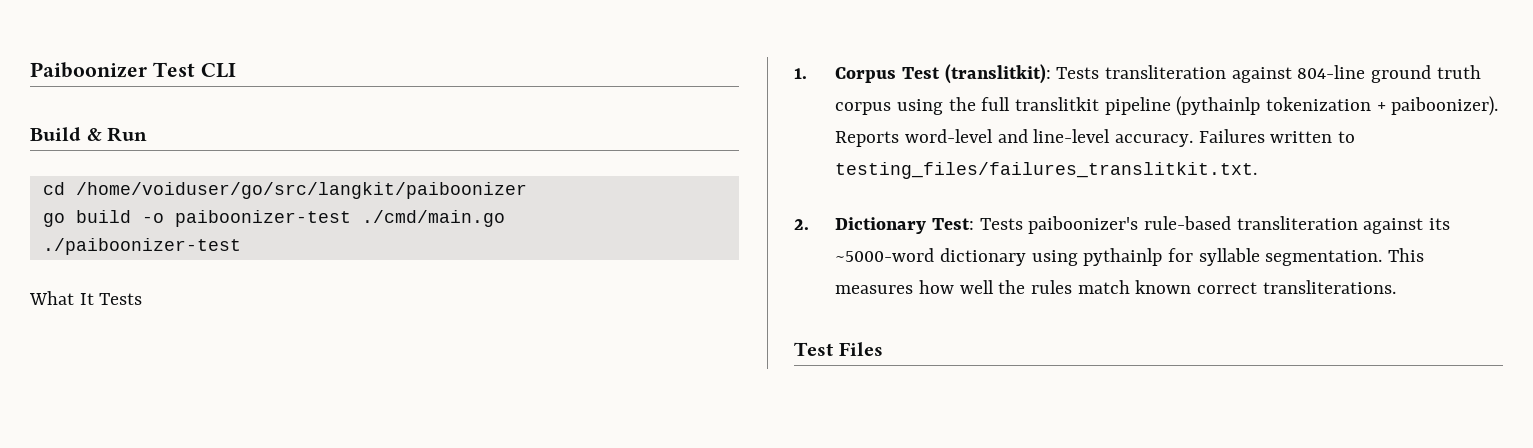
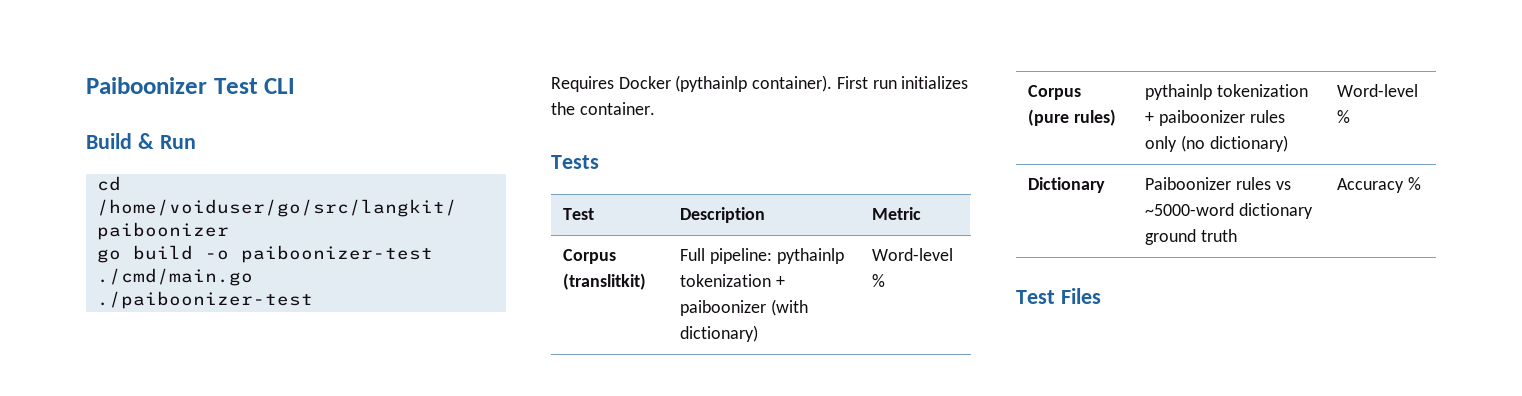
[29,291,143,305] [794,64,1481,84] [835,96,1499,116] [835,129,1356,147] [835,162,1258,179] [794,216,1451,234] [835,248,1425,266] [835,280,1396,294] What It Tests // 1. Corpus Test (translitkit): Tests transliteration against 804-line ground truth corpus using the full translitkit pipeline (pythainlp tokenization + paiboonizer). Reports word-level and line-level accuracy. Failures written to testing_files/failures_translitkit.txt. // 2. Dictionary Test: Tests paiboonizer's rule-based transliteration against its ~5000-word dictionary using pythainlp for syllable segmentation. This measures how well the rules match known correct transliterations. -> [551,75,969,92] [551,102,655,115] [551,155,599,169] [563,208,595,220] [680,207,766,223] [872,207,922,220] [563,249,617,264] [563,273,647,290] [680,248,844,264] [680,274,786,287] [680,299,809,316] [680,325,759,342] [872,248,954,261] [872,274,886,287] [1028,85,1082,100] [1028,109,1117,126] [1145,84,1309,100] [1145,110,1285,126] [1145,135,1288,152] [1337,84,1419,97] [1337,110,1351,123] [1028,177,1106,193] [1145,177,1291,190] [1145,203,1314,219] [1145,229,1238,245] [1337,177,1422,193] Requires Docker (pythainlp container). First run initializes the container. // Tests // Test | Description | Metric // Corpus (translitkit) | Full pipeline: pythainlp tokenization + paiboonizer (with dictionary) | Word-level % // Corpus (pure rules) | pythainlp tokenization + paiboonizer rules only (no dictionary) | Word-level % // Dictionary | Paiboonizer rules vs ~5000-word dictionary ground truth | Accuracy %

